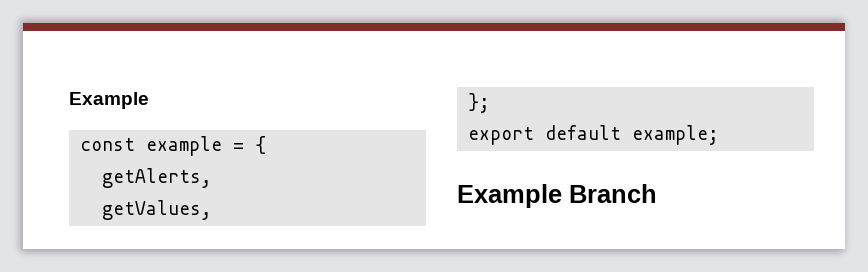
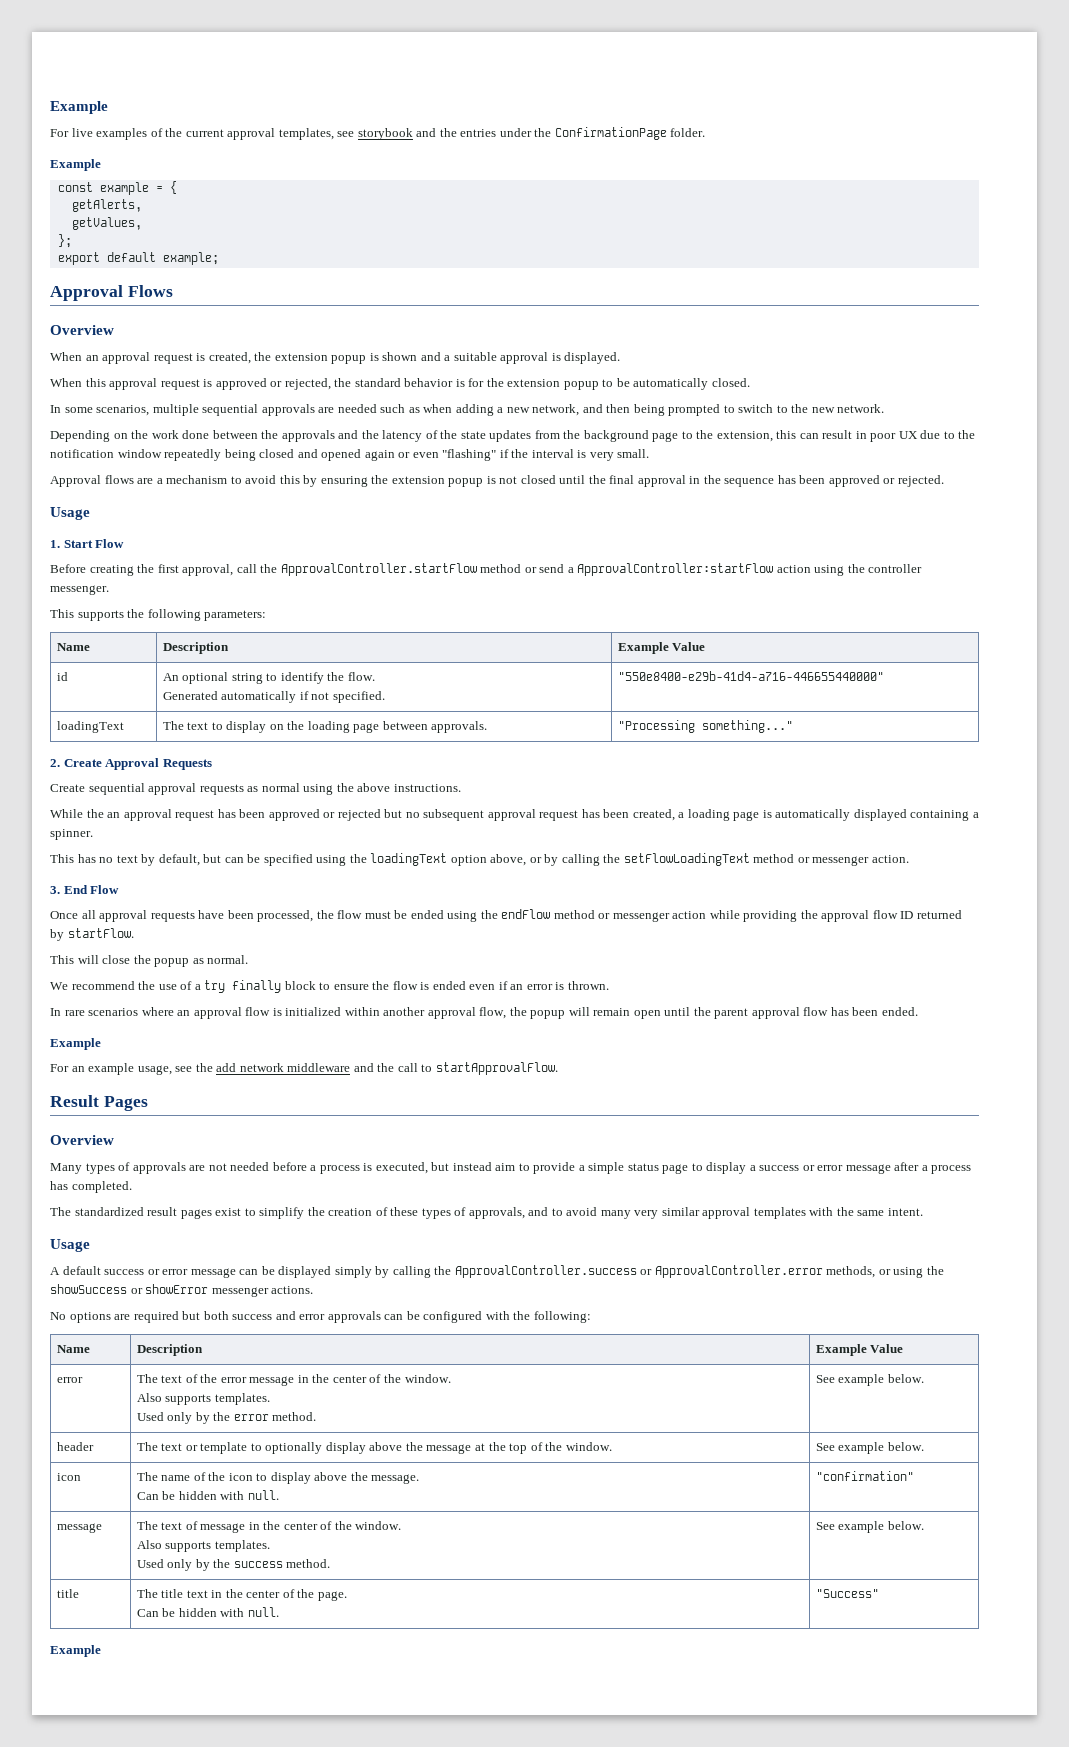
[69,92,149,109] Example -> [50,101,108,114] [50,127,706,140] [50,159,101,171] Example // For live examples of the current approval templates, see storybook and the entries under the ConfirmationPage folder. // Example
[457,184,657,208] Example Branch -> [50,285,173,301] [50,325,114,335] [50,352,621,364] [50,378,750,390] [50,404,885,416] [50,430,976,442] [50,449,650,461] [50,475,944,487] [50,507,90,520] [50,539,125,548] [50,563,923,576] [50,585,109,595] [50,609,267,621] [56,643,90,651] [162,642,229,654] [617,642,706,654] [56,672,68,681] [162,672,375,684] [162,691,385,703] [617,671,884,681] [56,721,124,733] [162,721,488,733] [617,720,793,733] [50,758,212,770] [50,783,461,795] [50,809,979,821] [50,829,93,840] [50,853,909,866] [50,885,120,894] [50,909,962,922] [50,928,134,941] [50,955,249,967] [50,980,609,993] [50,1007,918,1019] [50,1038,101,1050] [50,1062,558,1075] [50,1095,148,1111] [50,1135,114,1145] [50,1162,972,1174] [50,1181,132,1193] [50,1207,923,1219] [50,1239,90,1252] [50,1265,944,1278] [50,1284,314,1297] [50,1311,591,1323] [56,1345,90,1353] [136,1344,203,1356] [815,1344,904,1356] [56,1377,83,1383] [136,1374,451,1386] [136,1393,270,1405] [136,1412,317,1424] [815,1374,924,1386] [56,1442,94,1451] [136,1442,612,1454] [815,1442,924,1454] [56,1473,81,1481] [136,1472,420,1484] [136,1490,279,1500] [815,1471,914,1481] [56,1523,102,1533] [136,1521,402,1533] [136,1540,270,1552] [136,1559,331,1571] [815,1521,924,1533] [56,1589,79,1598] [136,1589,347,1601] [136,1607,279,1617] [815,1589,879,1598] [50,1645,101,1657] Approval Flows // Overview // When an approval request is created, the extension popup is shown and a suitable approval is displayed. // When this approval request is approved or rejected, the standard behavior is for the extension popup to be automatically closed. // In some scenarios, multiple sequential approvals are needed such as when adding a new network, and then being prompted to switch to the new network. // Depending on the work done between the approvals and the latency of the state updates from the background page to the extension, this can result in poor UX due to the notification window repeatedly being closed and opened again or even "flashing" if the interval is very small. // Approval flows are a mechanism to avoid this by ensuring the extension popup is not closed until the final approval in the sequence has been approved or rejected. // Usage // 1. Start Flow // Before creating the first approval, call the ApprovalController.startFlow method or send a ApprovalController:startFlow action using the controller messenger. // This supports the following parameters: // Name | Description | Example Value // id | An optional string to identify the flow. // Generated automatically if not specified. | "550e8400-e29b-41d4-a716-446655440000" // loadingText | The text to display on the loading page between approvals. | "Processing something..." // 2. Create Approval Requests // Create sequential approval requests as normal using the above instructions. // While the an approval request has been approved or rejected but no subsequent approval request has been created, a loading page is automatically displayed containing a spinner. // This has no text by default, but can be specified using the loadingText option above, or by calling the setFlowLoadingText method or messenger action. // 3. End Flow // Once all approval requests have been processed, the flow must be ended using the endFlow method or messenger action while providing the approval flow ID returned by startFlow. // This will close the popup as normal. // We recommend the use of a try finally block to ensure the flow is ended even if an error is thrown. // In rare scenarios where an approval flow is initialized within another approval flow, the popup will remain open until the parent approval flow has been ended. // Example // For an example usage, see the add network middleware and the call to startApprovalFlow. // Result Pages // Overview // Many types of approvals are not needed before a process is executed, but instead aim to provide a simple status page to display a success or error message after a process has completed. // The standardized result pages exist to simplify the creation of these types of approvals, and to avoid many very similar approval templates with the same intent. // Usage // A default success or error message can be displayed simply by calling the ApprovalController.success or ApprovalController.error methods, or using the showSuccess or showError messenger actions. // No options are required but both success and error approvals can be configured with the following: // Name | Description | Example Value // error | The text of the error message in the center of the window. // Also supports templates. // Used only by the error method. | See example below. // header | The text or template to optionally display above the message at the top of the window. | See example below. // icon | The name of the icon to display above the message. // Can be hidden with null. | "confirmation" // message | The text of message in the center of the window. // Also supports templates. // Used only by the success method. | See example below. // title | The title text in the center of the page. // Can be hidden with null. | "Success" // Example

